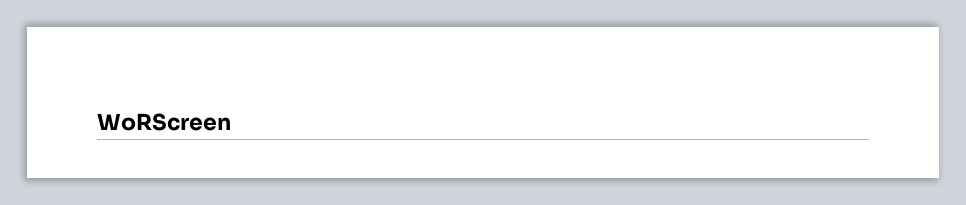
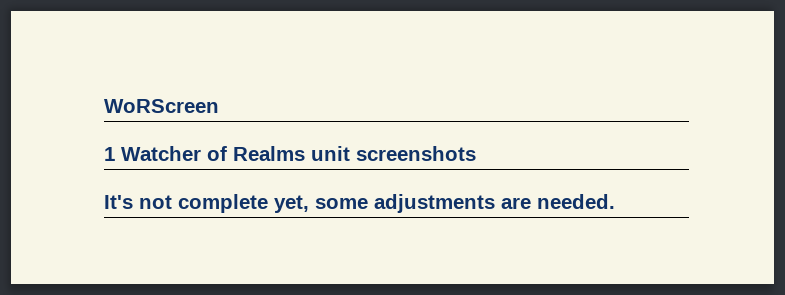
(231, 122) none -> [104,146,476,161] [104,194,615,213] // 1 Watcher of Realms unit screenshots // It's not complete yet, some adjustments are needed.

